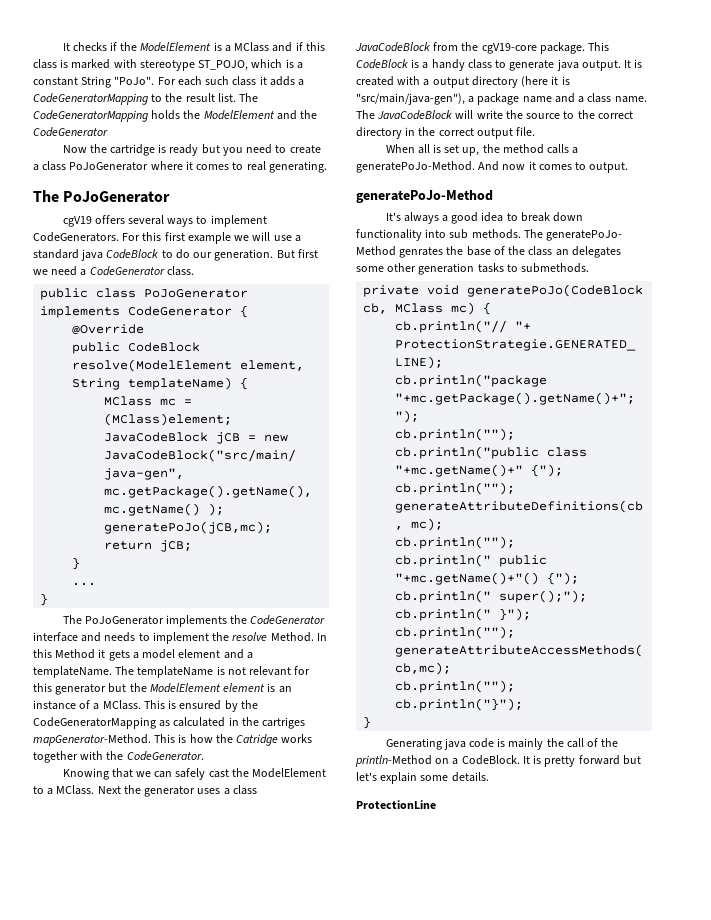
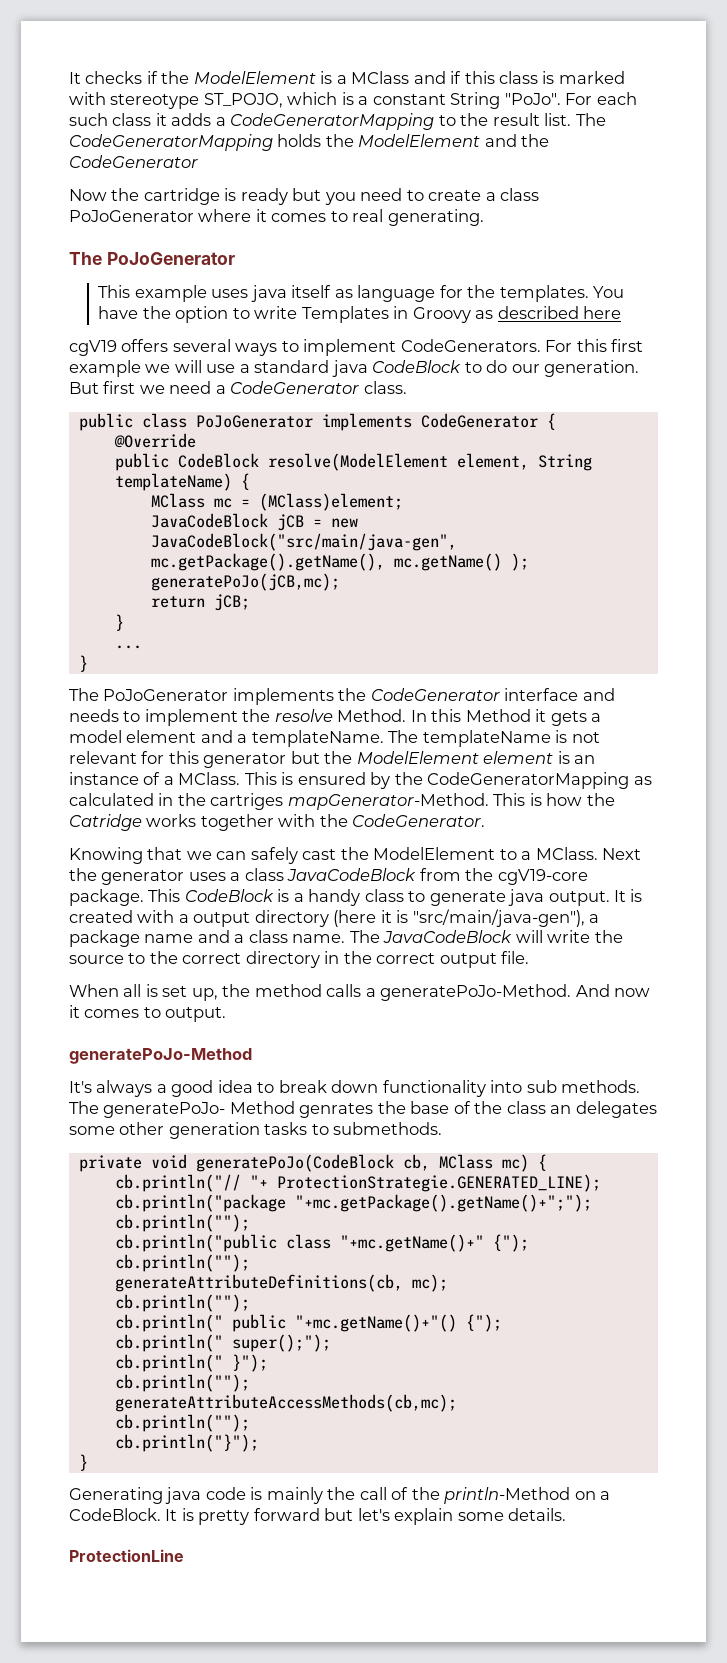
(171, 197) none -> [98,285,625,302] [98,306,622,323] // This example uses java itself as language for the templates. You have the option to write Templates in Groovy as described here

